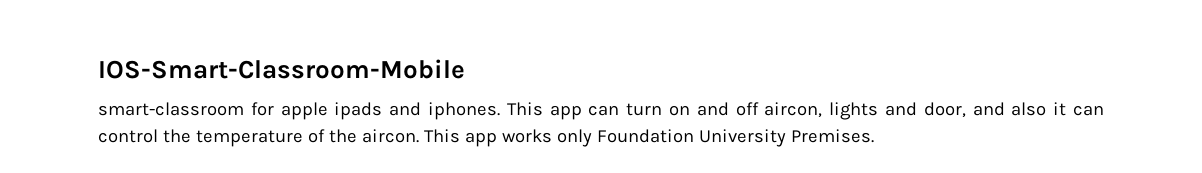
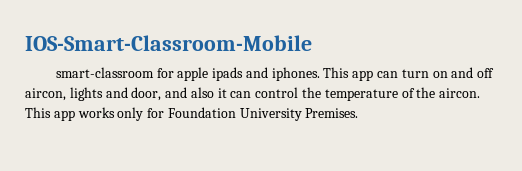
(592, 138) none -> [147,108,165,118] for

